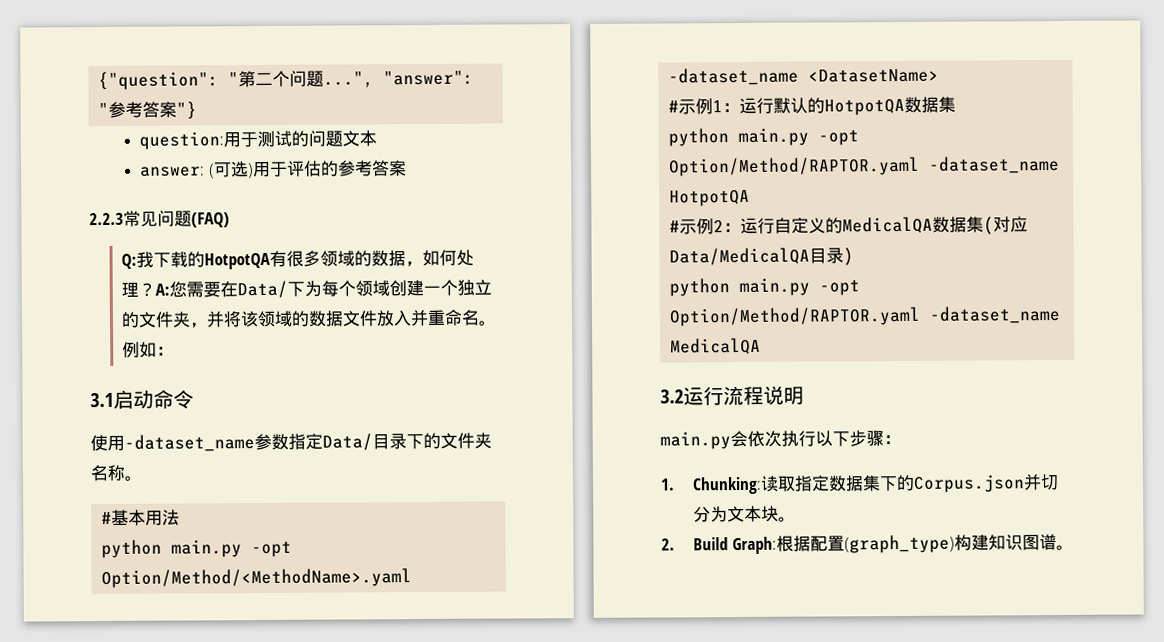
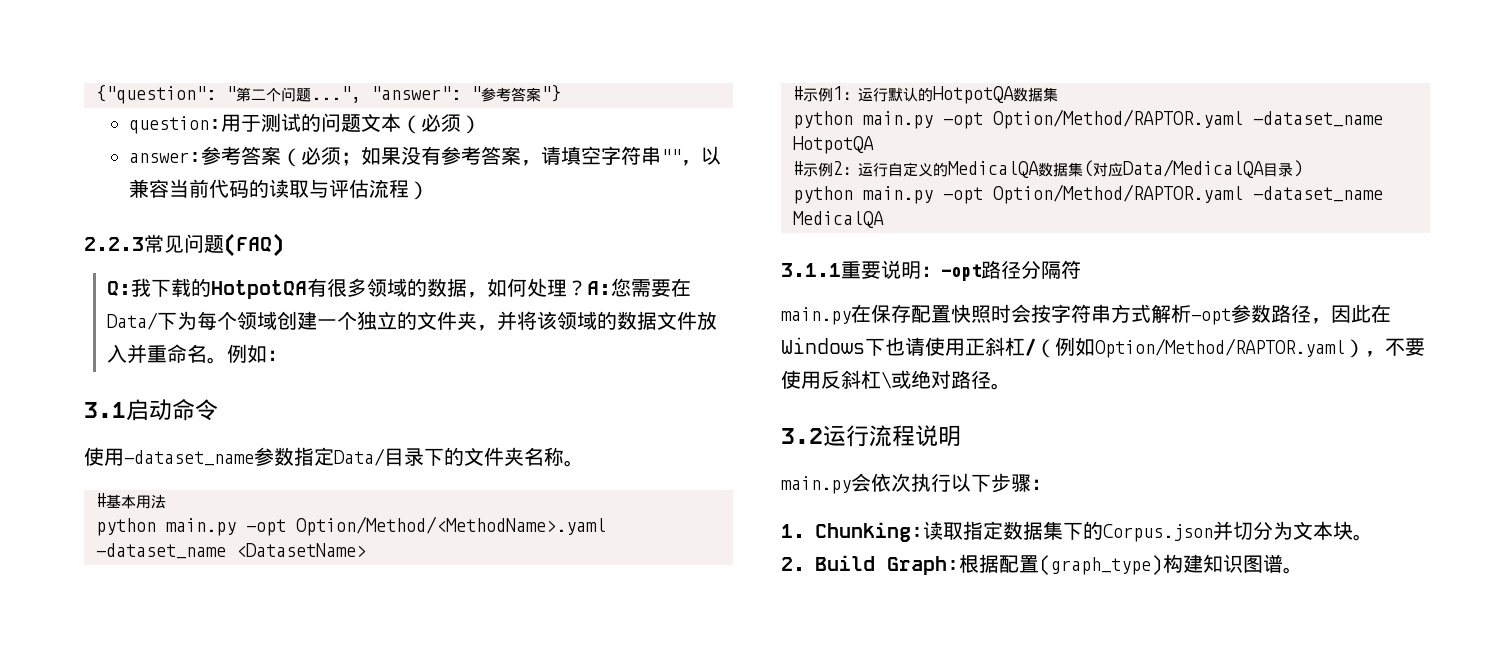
(377, 138) none -> [400,114,481,134] （必须）
[208,160,407,179] (可选)用于评估的参考答案 -> [200,146,721,167] [128,179,429,200] 参考答案（必须；如果没有参考答案，请填空字符串""，以兼容当前代码的读取与评估流程）
(762, 346) none -> [781,260,1081,281] [781,304,1391,325] [781,337,1425,358] [781,370,1011,390] // 3.1.1重要说明：-opt路径分隔符 // main.py在保存配置快照时会按字符串方式解析-opt参数路径，因此在Windows下也请使用正斜杠/（例如Option/Method/RAPTOR.yaml），不要使用反斜杠\或绝对路径。

